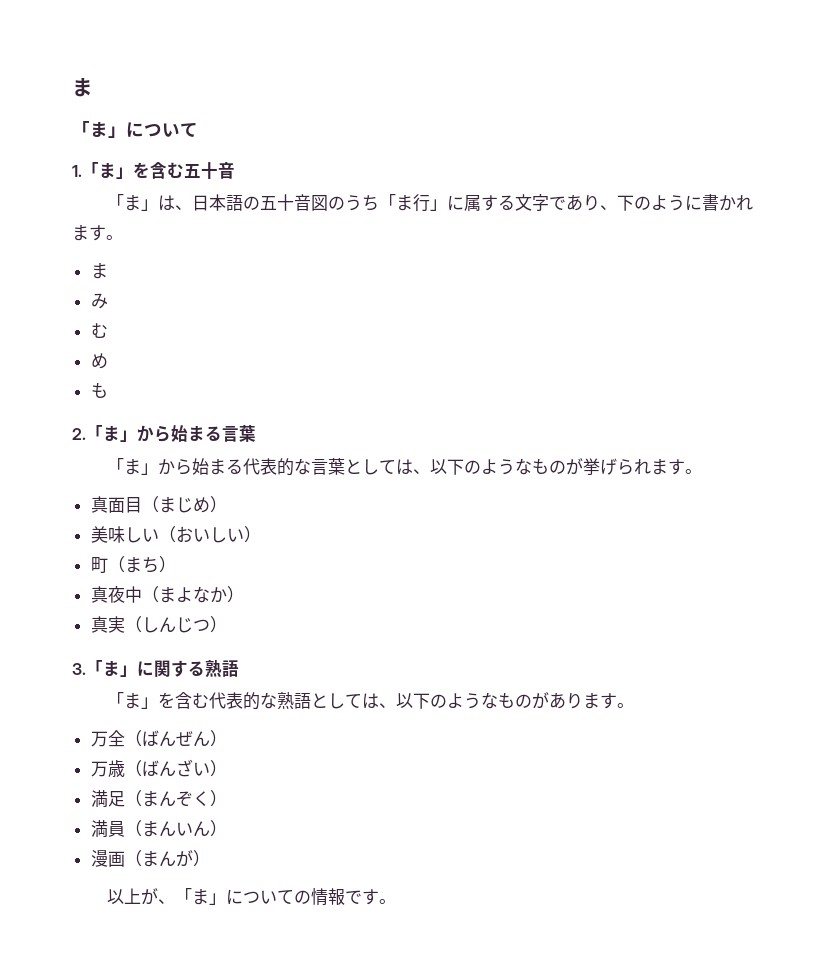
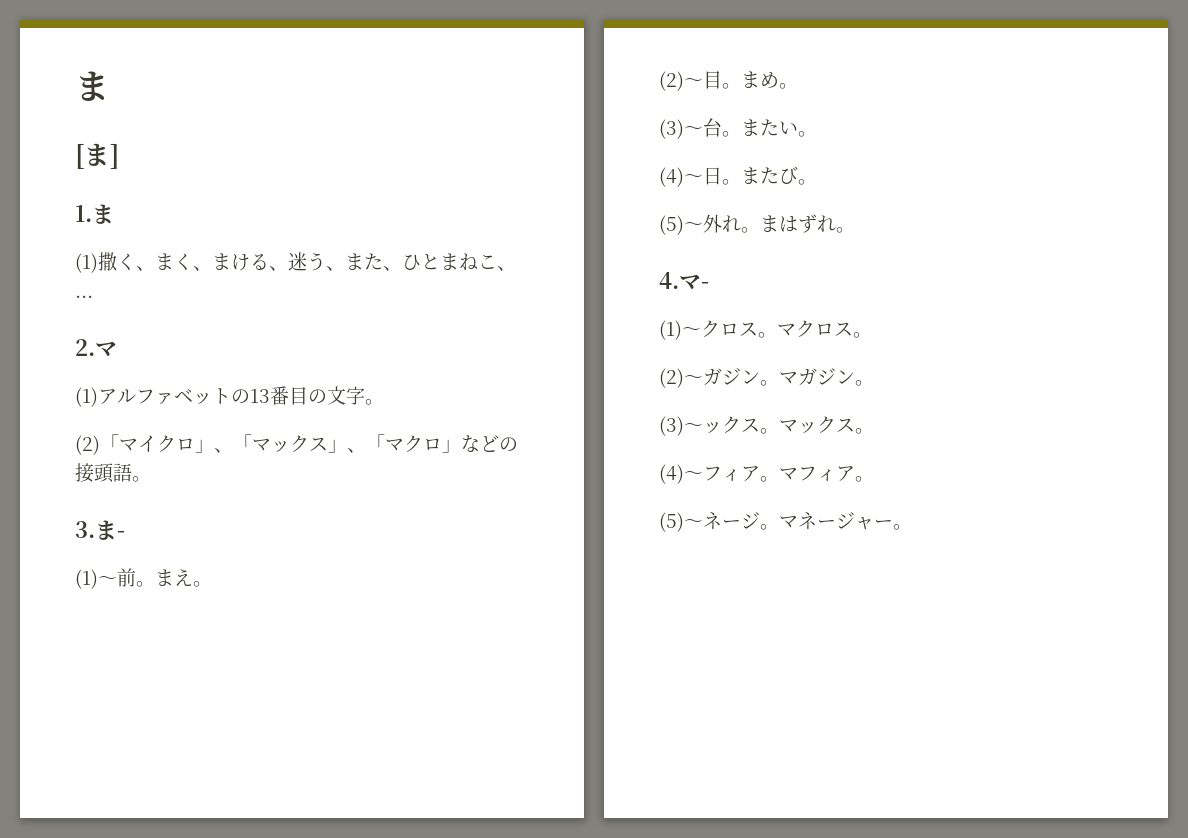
[72,78,93,97] [72,121,198,138] ま // 「ま」について -> [75,71,110,101] [75,143,119,169] ま // [ま]
[82,161,235,179] [106,194,753,212] [72,225,123,241] [90,263,108,279] [90,293,108,309] [90,323,108,338] [90,353,108,369] [90,382,108,398] [72,425,256,442] [106,458,702,476] [90,496,227,513] [90,526,261,543] [90,556,176,573] [90,586,244,603] [90,616,227,633] [72,659,239,677] [106,692,634,710] [90,730,227,747] [90,759,227,777] [90,790,227,808] [90,820,227,838] [90,850,210,867] [106,888,379,906] 「ま」を含む五十音 // 「ま」は、日本語の五十音図のうち「ま行」に属する文字であり、下のように書かれます。 // ま // み // む // め // も // 2.「ま」から始まる言葉 // 「ま」から始まる代表的な言葉としては、以下のようなものが挙げられます。 // 真面目（まじめ） // 美味しい（おいしい） // 町（まち） // 真夜中（まよなか） // 真実（しんじつ） // 3.「ま」に関する熟語 // 「ま」を含む代表的な熟語としては、以下のようなものがあります。 // 万全（ばんぜん） // 万歳（ばんざい） // 満足（まんぞく） // 満員（まんいん） // 漫画（まんが） // 以上が、「ま」についての情報です -> [92,204,114,224] [75,252,516,273] [75,295,93,298] [75,339,117,356] [75,386,384,407] [75,434,518,455] [75,463,151,483] [75,520,125,540] [75,568,212,589] [659,71,798,91] [659,118,817,139] [659,166,817,187] [659,214,855,235] [659,272,709,289] [659,320,872,340] [659,368,874,388] [659,416,874,436] [659,464,874,484] [659,511,893,532] ま // (1)撒く、まく、まける、迷う、また、ひとまねこ、... // 2.マ // (1)アルファベットの13番目の文字。 // (2)「マイクロ」、「マックス」、「マクロ」などの接頭語。 // 3.ま- // (1)～前。まえ。 // (2)～目。まめ。 // (3)～台。またい。 // (4)～日。またび。 // (5)～外れ。まはずれ。 // 4.マ- // (1)～クロス。マクロス。 // (2)～ガジン。マガジン。 // (3)～ックス。マックス。 // (4)～フィア。マフィア。 // (5)～ネージ。マネージャー

